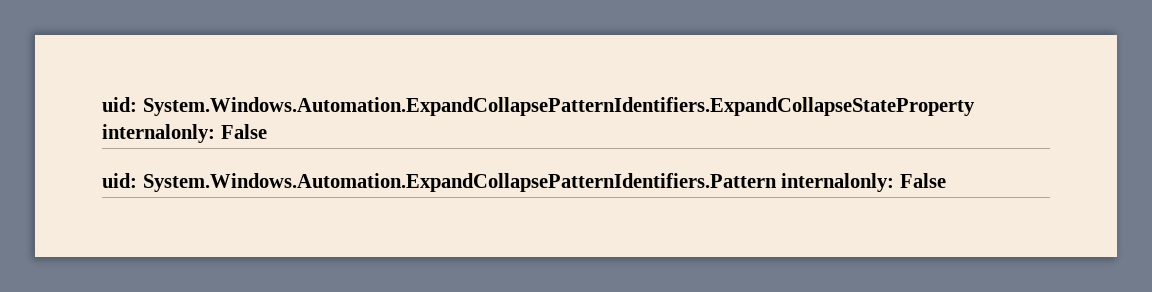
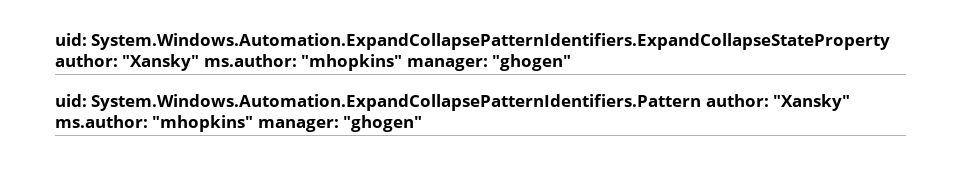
[102,124,267,143] [102,173,946,192] internalonly: False // uid: System.Windows.Automation.ExpandCollapsePatternIdentifiers.Pattern internalonly: False -> [55,54,572,71] [55,94,851,111] [55,115,423,132] author: "Xansky" ms.author: "mhopkins" manager: "ghogen" // uid: System.Windows.Automation.ExpandCollapsePatternIdentifiers.Pattern author: "Xansky" ms.author: "mhopkins" manager: "ghogen"

